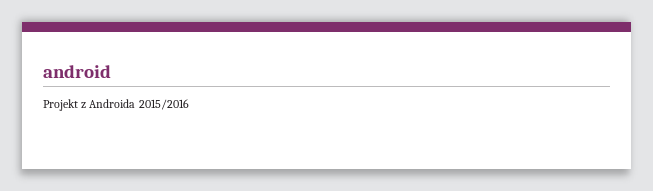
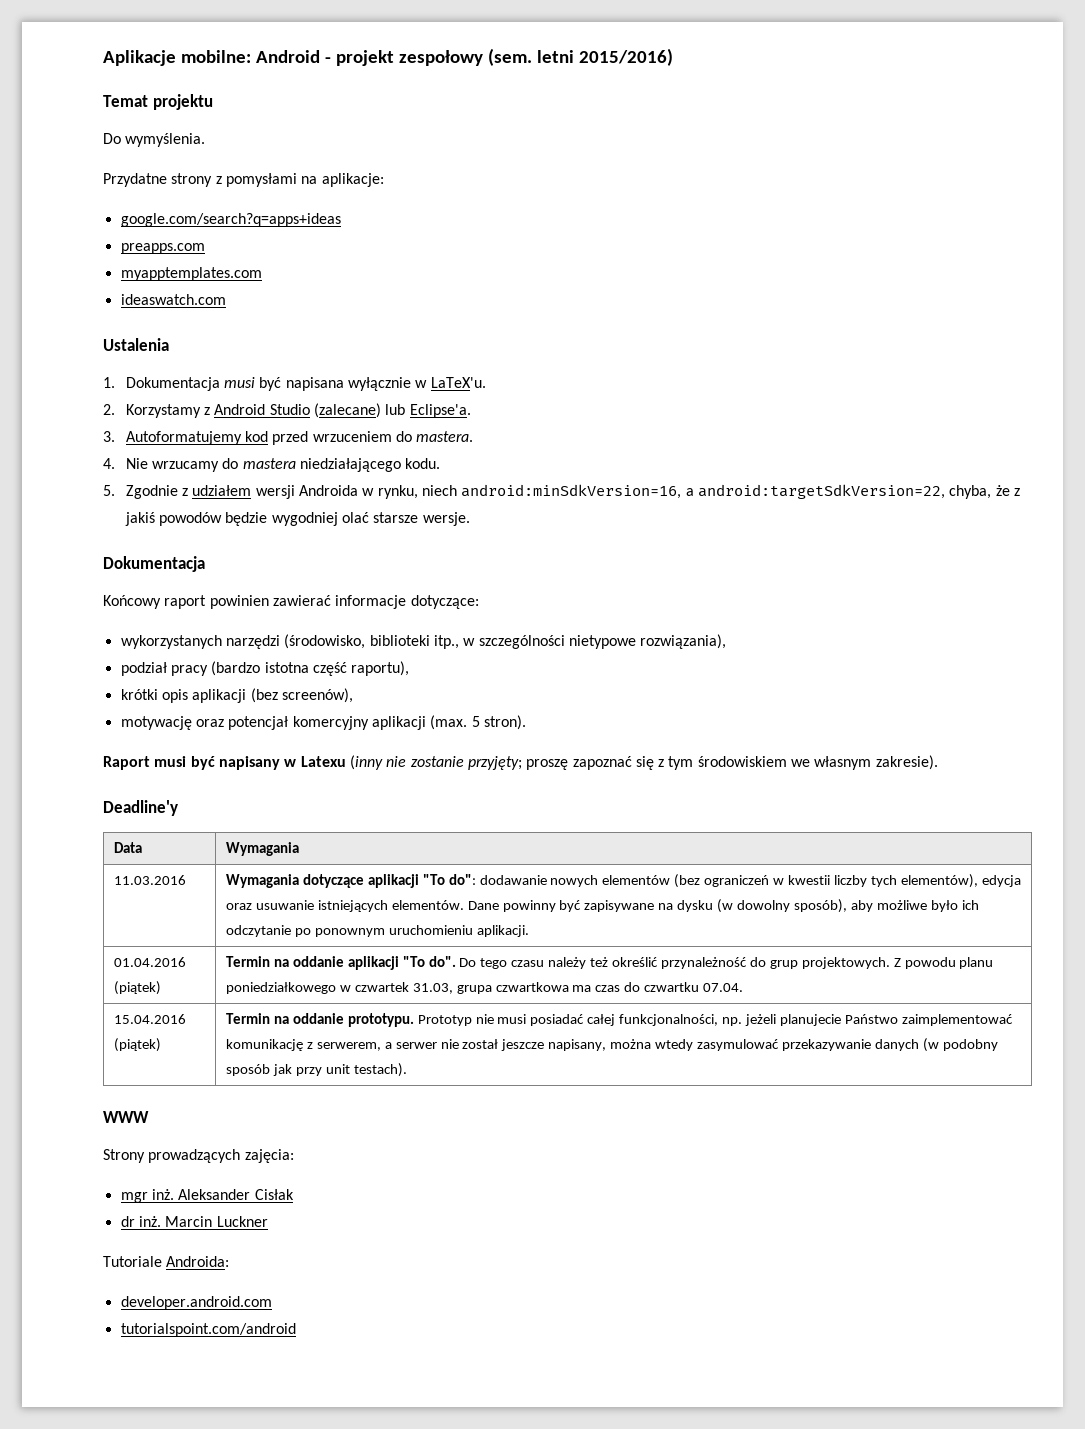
[43,65,111,78] [43,99,189,111] android // Projekt z Androida 2015/2016 -> [103,48,673,66] [103,94,213,110] [103,133,206,147] [103,173,384,187] [120,213,341,227] [120,243,205,254] [120,267,262,281] [120,294,226,305] [103,338,169,351] [103,377,486,391] [103,403,471,418] [103,431,474,445] [103,458,441,472] [103,484,1020,499] [124,512,470,526] [103,556,205,572] [103,595,479,609] [120,634,727,649] [120,661,410,676] [120,688,353,703] [120,715,526,730] [103,755,938,770] [103,800,178,816] [113,842,142,853] [225,842,299,856] [113,875,186,885] [225,874,1021,888] [225,899,979,913] [225,925,529,937] [113,957,186,967] [113,981,161,995] [225,956,994,970] [225,982,744,994] [113,1014,186,1024] [113,1038,161,1052] [225,1013,1013,1027] [225,1038,998,1052] [225,1063,407,1077] [103,1111,149,1123] [103,1149,294,1163] [120,1189,294,1203] [120,1216,268,1227] [103,1256,230,1267] [120,1296,272,1310] [120,1323,296,1337] Aplikacje mobilne: Android - projekt zespołowy (sem. letni 2015/2016) // Temat projektu // Do wymyślenia. // Przydatne strony z pomysłami na aplikacje: // google.com/search?q=apps+ideas // preapps.com // myapptemplates.com // ideaswatch.com // Ustalenia // 1. Dokumentacja musi być napisana wyłącznie w LaTeX'u. // 2. Korzystamy z Android Studio (zalecane) lub Eclipse'a. // 3. Autoformatujemy kod przed wrzuceniem do mastera. // 4. Nie wrzucamy do mastera niedziałającego kodu. // 5. Zgodnie z udziałem wersji Androida w rynku, niech android:minSdkVersion=16, a android:targetSdkVersion=22, chyba, że z jakiś powodów będzie wygodniej olać starsze wersje. // Dokumentacja // Końcowy raport powinien zawierać informacje dotyczące: // wykorzystanych narzędzi (środowisko, biblioteki itp., w szczególności nietypowe rozwiązania), // podział pracy (bardzo istotna część raportu), // krótki opis aplikacji (bez screenów), // motywację oraz potencjał komercyjny aplikacji (max. 5 stron). // Raport musi być napisany w Latexu (inny nie zostanie przyjęty; proszę zapoznać się z tym środowiskiem we własnym zakresie). // Deadline'y // Data | Wymagania // 11.03.2016 | Wymagania dotyczące aplikacji "To do": dodawanie nowych elementów (bez ograniczeń w kwestii liczby tych elementów), edycja oraz usuwanie istniejących elementów. Dane powinny być zapisywane na dysku (w dowolny sposób), aby możliwe było ich odczytanie po ponownym uruchomieniu aplikacji. // 01.04.2016 (piątek) | Termin na oddanie aplikacji "To do". Do tego czasu należy też określić przynależność do grup projektowych. Z powodu planu poniedziałkowego w czwartek 31.03, grupa czwartkowa ma czas do czwartku 07.04. // 15.04.2016 (piątek) | Termin na oddanie prototypu. Prototyp nie musi posiadać całej funkcjonalności, np. jeżeli planujecie Państwo zaimplementować komunikację z serwerem, a serwer nie został jeszcze napisany, można wtedy zasymulować przekazywanie danych (w podobny sposób jak przy unit testach). // WWW // Strony prowadzących zajęcia: // mgr inż. Aleksander Cisłak // dr inż. Marcin Luckner // Tutoriale Androida: // developer.android.com // tutorialspoint.com/android

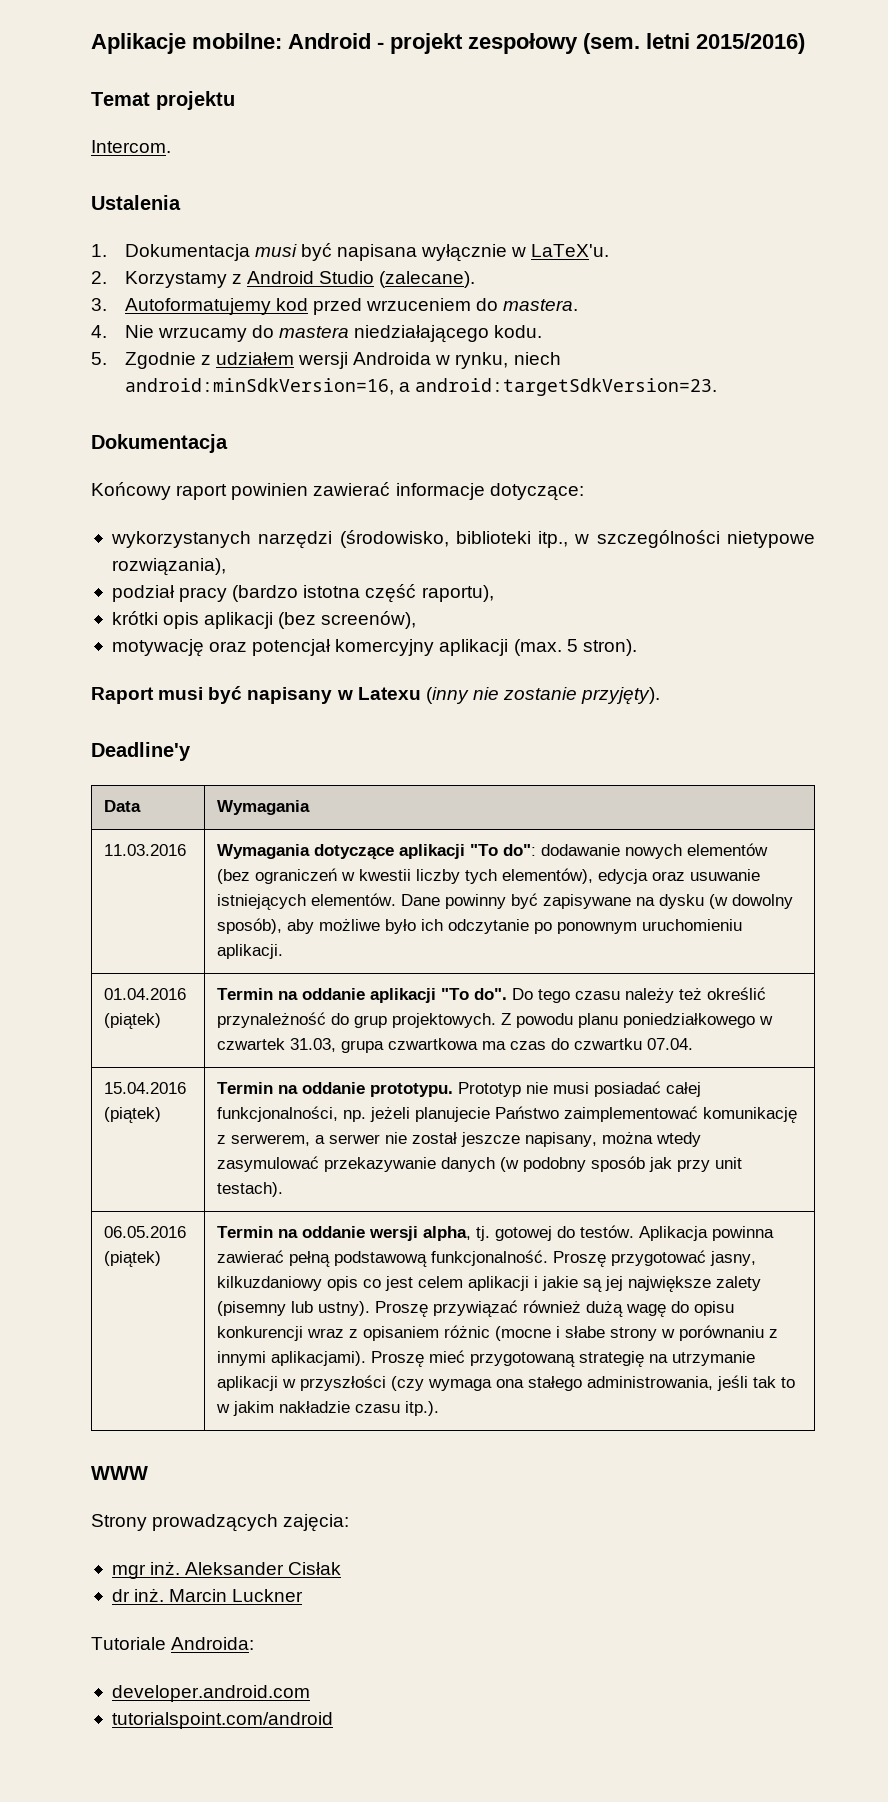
[103,133,206,147] [103,173,384,187] [120,213,341,227] [120,243,205,254] [120,267,262,281] [120,294,226,305] Do wymyślenia. // Przydatne strony z pomysłami na aplikacje: // google.com/search?q=apps+ideas // preapps.com // myapptemplates.com // ideaswatch.com -> [91,140,171,153] Intercom.
[313,403,471,418] (zalecane) lub Eclipse'a. -> [379,271,476,288] (zalecane).
[697,484,1020,499] [124,512,470,526] android:targetSdkVersion=22, chyba, że z jakiś powodów będzie wygodniej olać starsze wersje. -> [414,378,717,396] android:targetSdkVersion=23.
[467,755,938,770] przyjęty; proszę zapoznać się z tym środowiskiem we własnym zakresie). -> [581,687,661,705] przyjęty).
(407, 1070) none -> [104,1226,187,1238] [104,1251,162,1267] [217,1225,775,1241] [217,1250,757,1267] [217,1276,762,1292] [217,1300,735,1317] [217,1325,779,1341] [217,1350,756,1367] [217,1375,796,1391] [216,1401,440,1416] // 06.05.2016 (piątek) | Termin na oddanie wersji alpha, tj. gotowej do testów. Aplikacja powinna zawierać pełną podstawową funkcjonalność. Proszę przygotować jasny, kilkuzdaniowy opis co jest celem aplikacji i jakie są jej największe zalety (pisemny lub ustny). Proszę przywiązać również dużą wagę do opisu konkurencji wraz z opisaniem różnic (mocne i słabe strony w porównaniu z innymi aplikacjami). Proszę mieć przygotowaną strategię na utrzymanie aplikacji w przyszłości (czy wymaga ona stałego administrowania, jeśli tak to w jakim nakładzie czasu itp.).

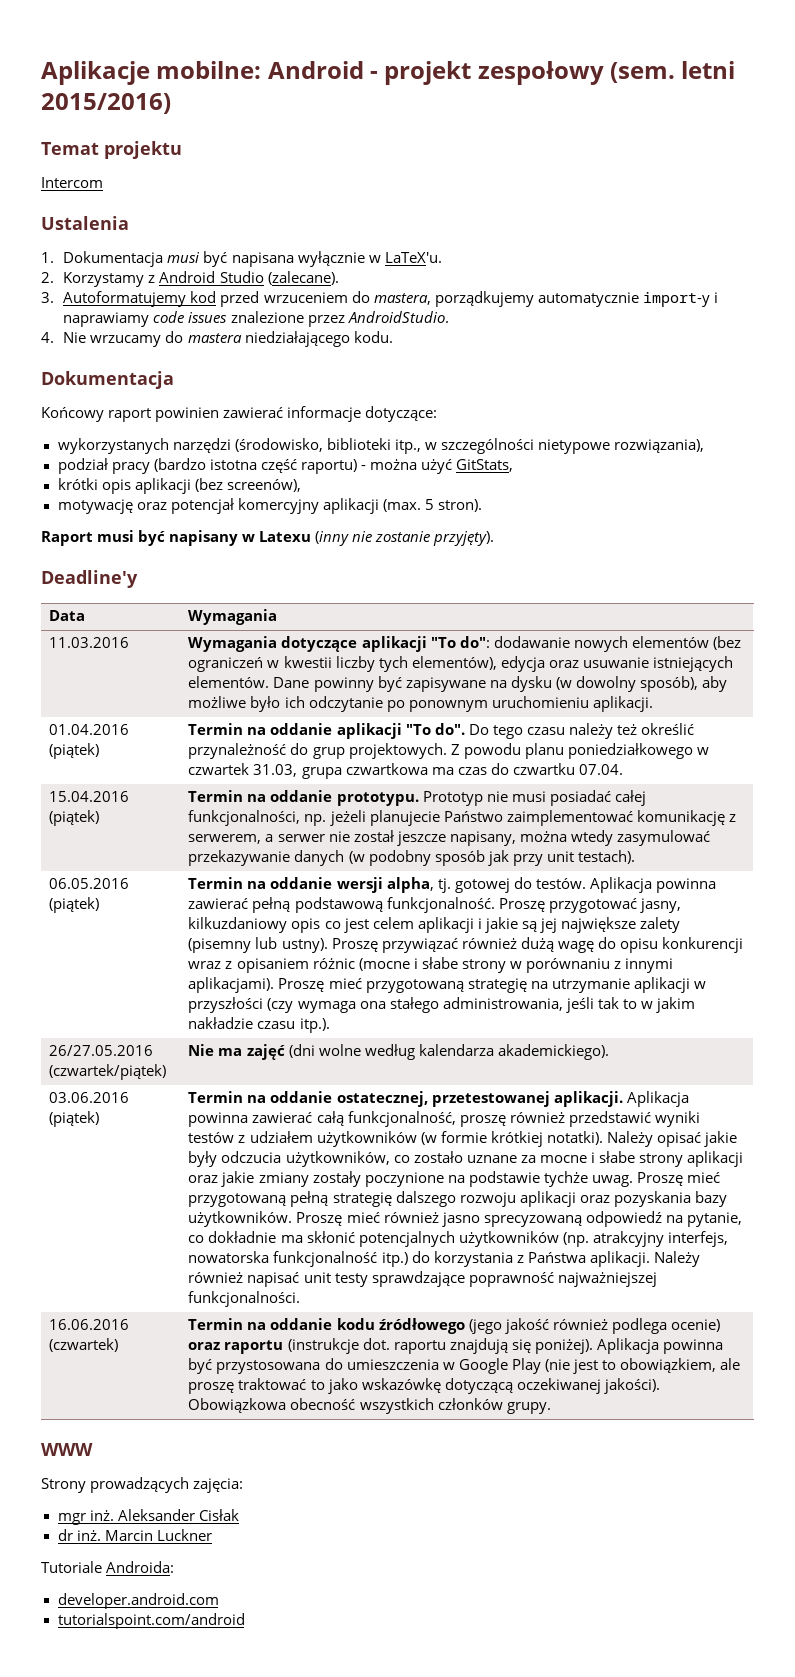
[91,140,171,153] Intercom. -> [41,177,103,188] Intercom
[503,299,579,311] mastera. -> [373,291,718,307] [63,311,449,327] mastera, porządkujemy automatycznie import-y i naprawiamy code issues znalezione przez AndroidStudio.
[91,352,561,369] [124,378,717,396] // 5. Zgodnie z udziałem wersji Androida w rynku, niech android:minSdkVersion=16, a android:targetSdkVersion=23. -> (393, 337) none
[421,585,494,602] raportu), -> [300,459,513,474] raportu) - można użyć GitStats,
(440, 1408) none -> [49,1045,154,1056] [49,1064,167,1080] [188,1044,609,1060] [49,1092,130,1103] [49,1111,100,1127] [188,1091,689,1107] [188,1111,700,1127] [188,1131,737,1147] [188,1151,743,1167] [188,1171,720,1187] [188,1191,727,1207] [188,1211,742,1227] [188,1231,728,1247] [188,1251,700,1267] [188,1271,657,1287] [188,1291,301,1307] [49,1319,130,1330] [49,1338,119,1352] [188,1318,720,1334] [188,1338,723,1354] [188,1358,740,1374] [188,1378,660,1394] [188,1398,551,1414] // 26/27.05.2016 (czwartek/piątek) | Nie ma zajęć (dni wolne według kalendarza akademickiego). // 03.06.2016 (piątek) | Termin na oddanie ostatecznej, przetestowanej aplikacji. Aplikacja powinna zawierać całą funkcjonalność, proszę również przedstawić wyniki testów z udziałem użytkowników (w formie krótkiej notatki). Należy opisać jakie były odczucia użytkowników, co zostało uznane za mocne i słabe strony aplikacji oraz jakie zmiany zostały poczynione na podstawie tychże uwag. Proszę mieć przygotowaną pełną strategię dalszego rozwoju aplikacji oraz pozyskania bazy użytkowników. Proszę mieć również jasno sprecyzowaną odpowiedź na pytanie, co dokładnie ma skłonić potencjalnych użytkowników (np. atrakcyjny interfejs, nowatorska funkcjonalność itp.) do korzystania z Państwa aplikacji. Należy również napisać unit testy sprawdzające poprawność najważniejszej funkcjonalności. // 16.06.2016 (czwartek) | Termin na oddanie kodu źródłowego (jego jakość również podlega ocenie) oraz raportu (instrukcje dot. raportu znajdują się poniżej). Aplikacja powinna być przystosowana do umieszczenia w Google Play (nie jest to obowiązkiem, ale proszę traktować to jako wskazówkę dotyczącą oczekiwanej jakości). Obowiązkowa obecność wszystkich członków grupy.

